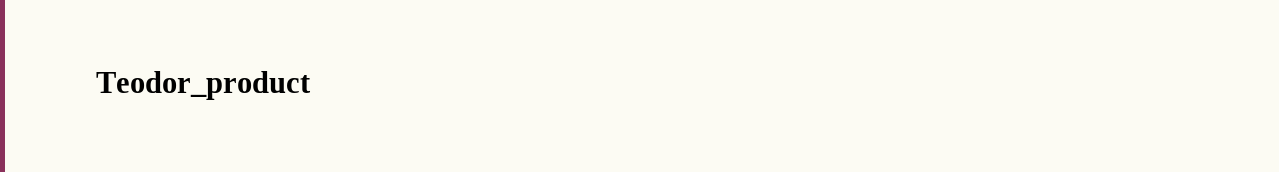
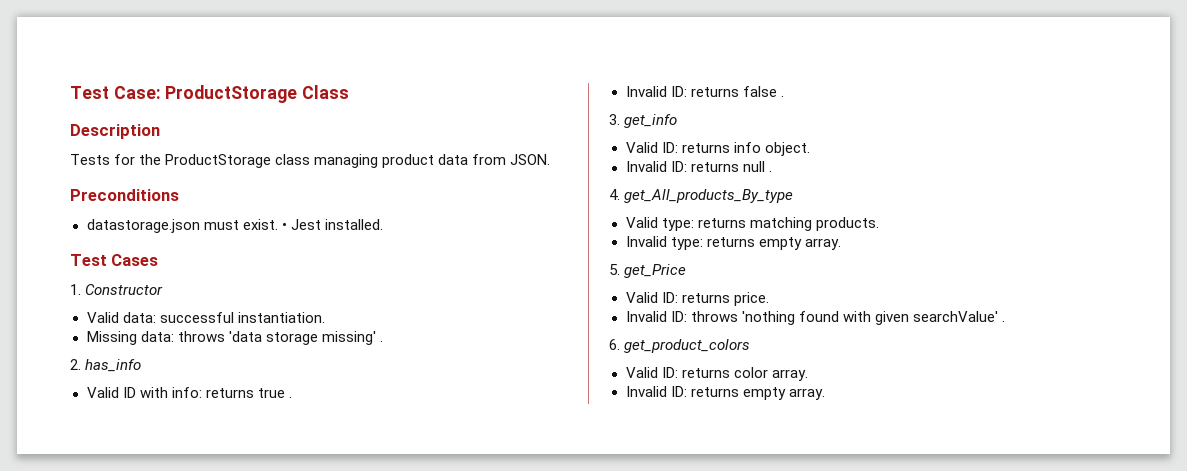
[96,71,311,100] Teodor_product -> [70,85,350,103] [70,124,160,139] [70,154,551,168] [70,189,179,201] [86,219,383,233] [70,254,159,266] [70,284,164,295] [86,312,325,323] [86,331,383,345] [70,359,142,372] [86,387,292,398] [625,86,784,97] [609,114,678,128] [625,142,810,156] [625,161,772,172] [609,189,794,203] [625,217,879,231] [625,236,841,250] [609,264,687,278] [625,292,769,306] [625,311,1005,325] [609,339,751,353] [625,367,808,381] [625,386,825,400] Test Case: ProductStorage Class // Description // Tests for the ProductStorage class managing product data from JSON. // Preconditions // datastorage.json must exist. • Jest installed. // Test Cases // 1. Constructor // Valid data: successful instantiation. // Missing data: throws 'data storage missing' . // 2. has_info // Valid ID with info: returns true . // Invalid ID: returns false . // 3. get_info // Valid ID: returns info object. // Invalid ID: returns null . // 4. get_All_products_By_type // Valid type: returns matching products. // Invalid type: returns empty array. // 5. get_Price // Valid ID: returns price. // Invalid ID: throws 'nothing found with given searchValue' . // 6. get_product_colors // Valid ID: returns color array. // Invalid ID: returns empty array.

